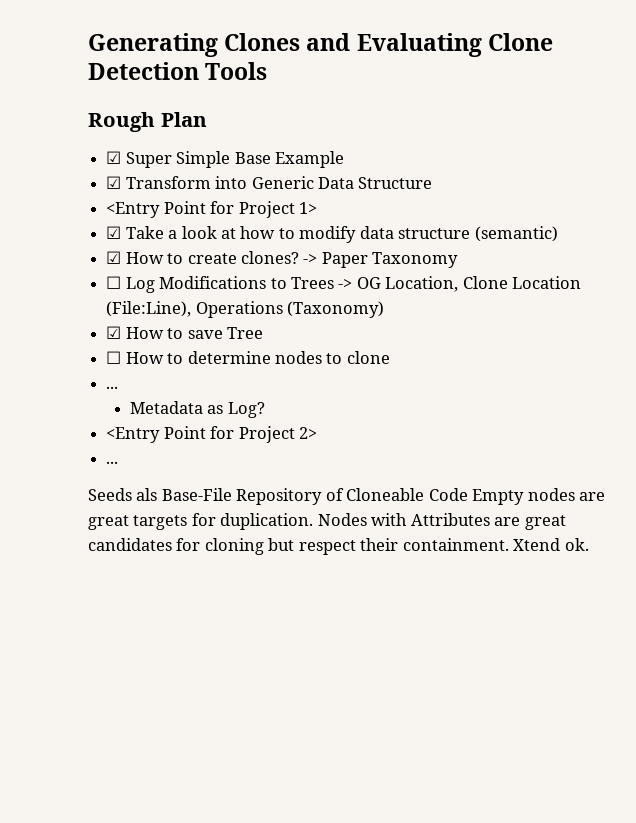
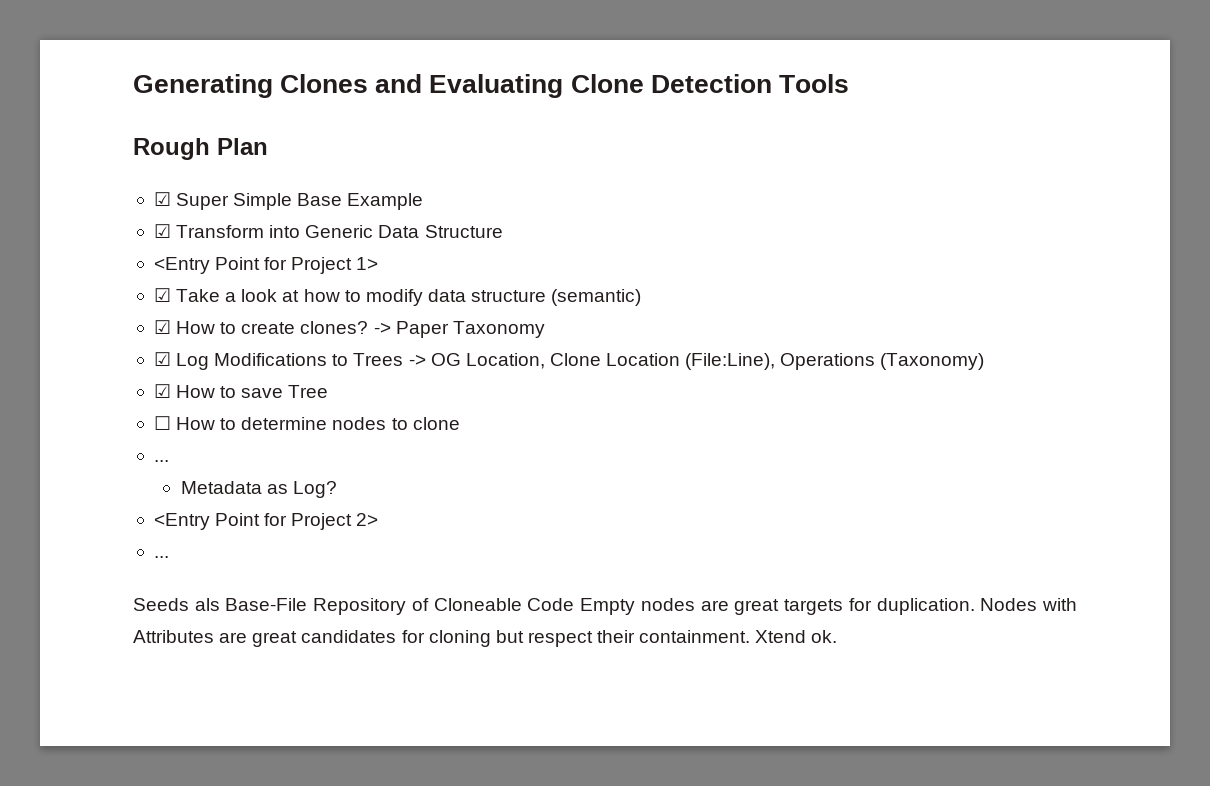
[106,276,122,289] ☐ -> [153,352,171,366] ☑

